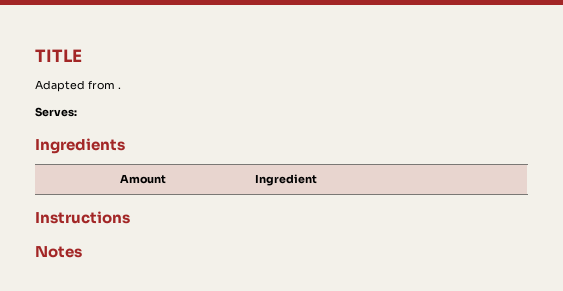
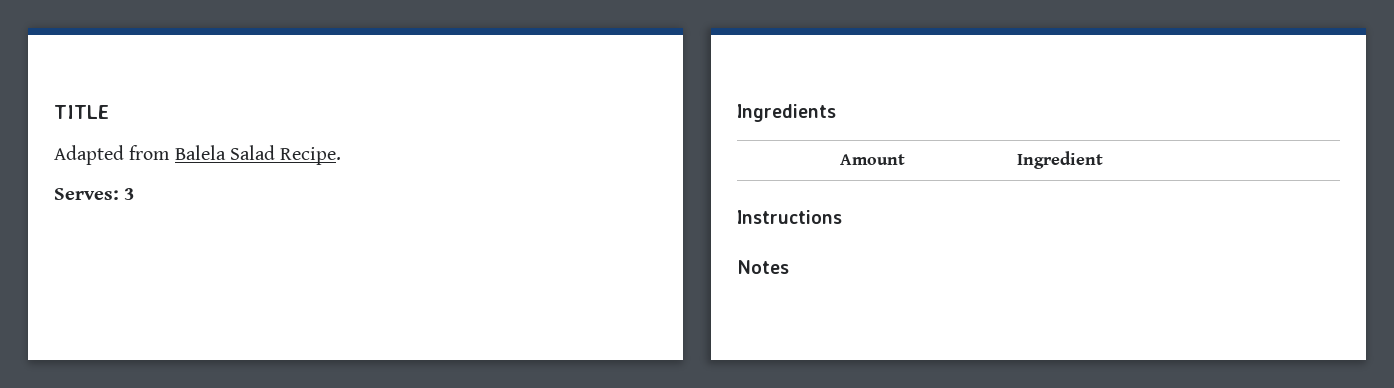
[118,87,121,89] . -> [174,145,342,165] Balela Salad Recipe.
(77, 112) none -> [124,188,135,200] 3

